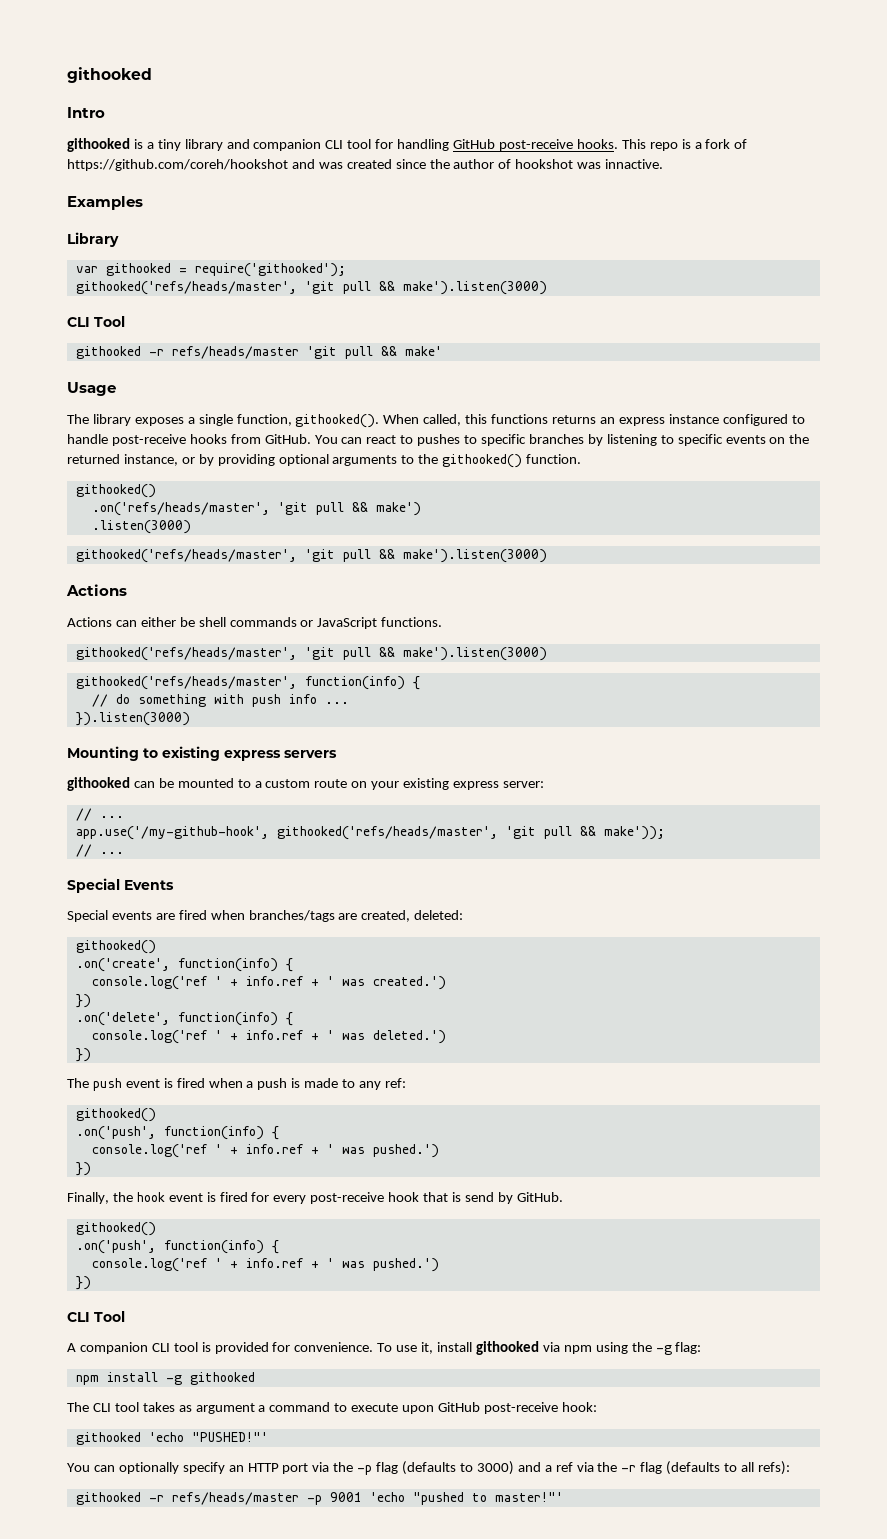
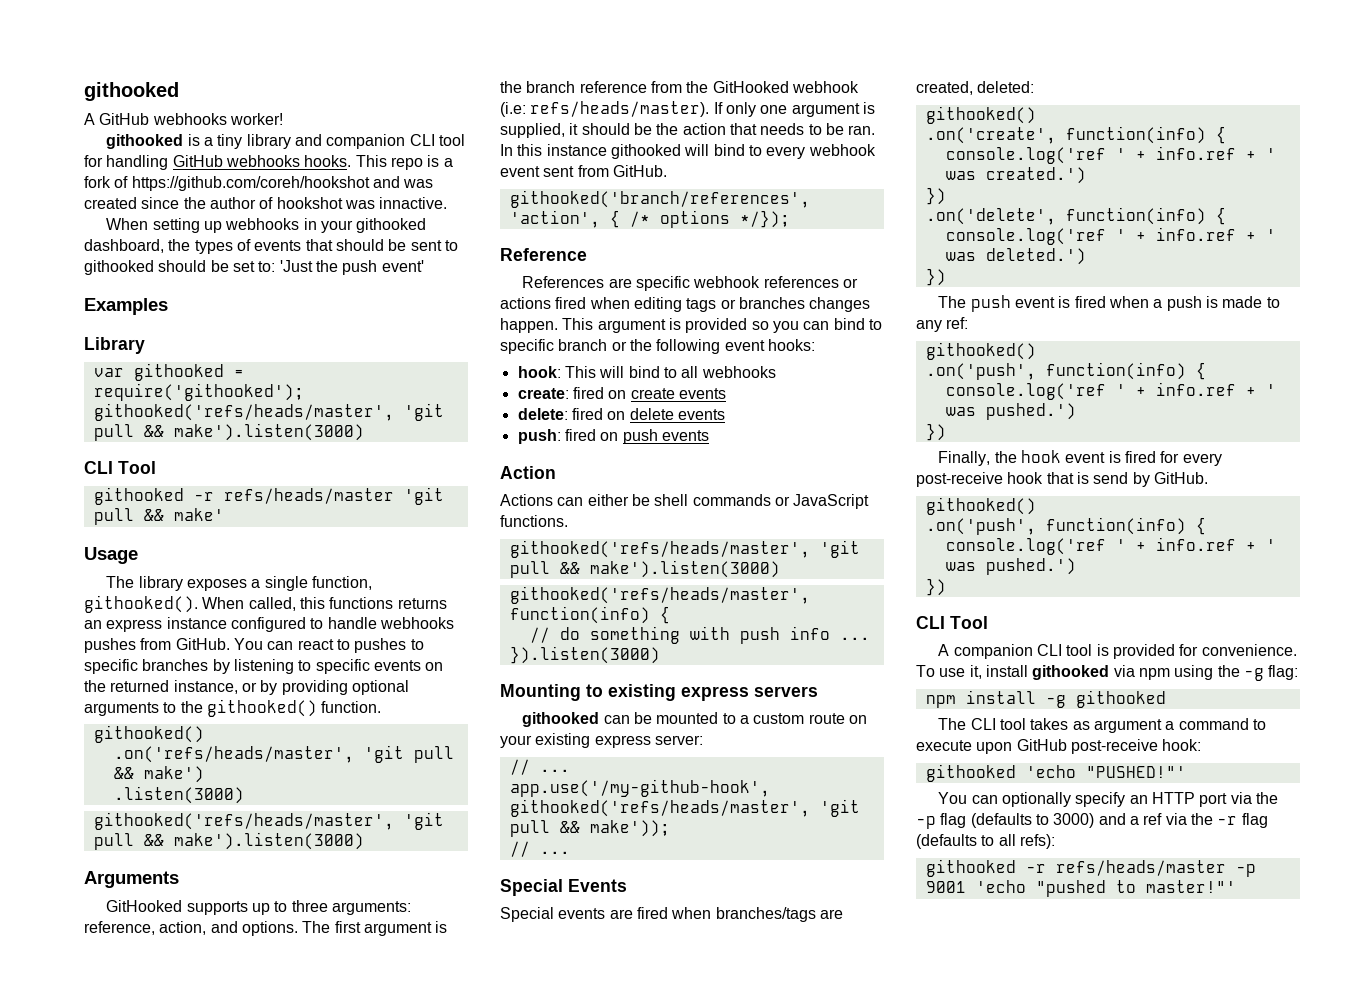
[67,67,152,83] [67,107,105,118] githooked // Intro -> [84,82,179,101] [84,113,283,125] githooked // A GitHub webhooks worker!
[498,139,573,151] post-receive -> [225,155,300,167] webhooks
(664, 164) none -> [106,218,427,233] [84,239,458,254] [84,260,424,275] // When setting up webhooks in your githooked dashboard, the types of events that should be sent to githooked should be set to: 'Just the push event'
[111,434,227,446] post-receive hooks -> [379,617,454,629] [84,638,136,653] webhooks pushes
[66,584,127,596] Actions -> [84,871,179,888] [106,900,411,915] [84,921,448,936] [500,81,859,93] [500,101,875,117] [500,123,876,138] [500,144,876,159] [500,165,667,177] [509,190,810,208] [509,210,790,228] [500,248,587,261] [522,276,858,291] [500,297,871,312] [500,318,882,333] [500,339,815,354] [517,366,776,378] [517,387,726,399] [517,408,725,420] [517,429,709,444] [500,466,556,479] Arguments // GitHooked supports up to three arguments: reference, action, and options. The first argument is the branch reference from the GitHooked webhook (i.e: refs/heads/master). If only one argument is supplied, it should be the action that needs to be ran. In this instance githooked will bind to every webhook event sent from GitHub. // githooked('branch/references', 'action', { /* options */}); // Reference // References are specific webhook references or actions fired when editing tags or branches changes happen. This argument is provided so you can bind to specific branch or the following event hooks: // hook: This will bind to all webhooks // create: fired on create events // delete: fired on delete events // push: fired on push events // Action

